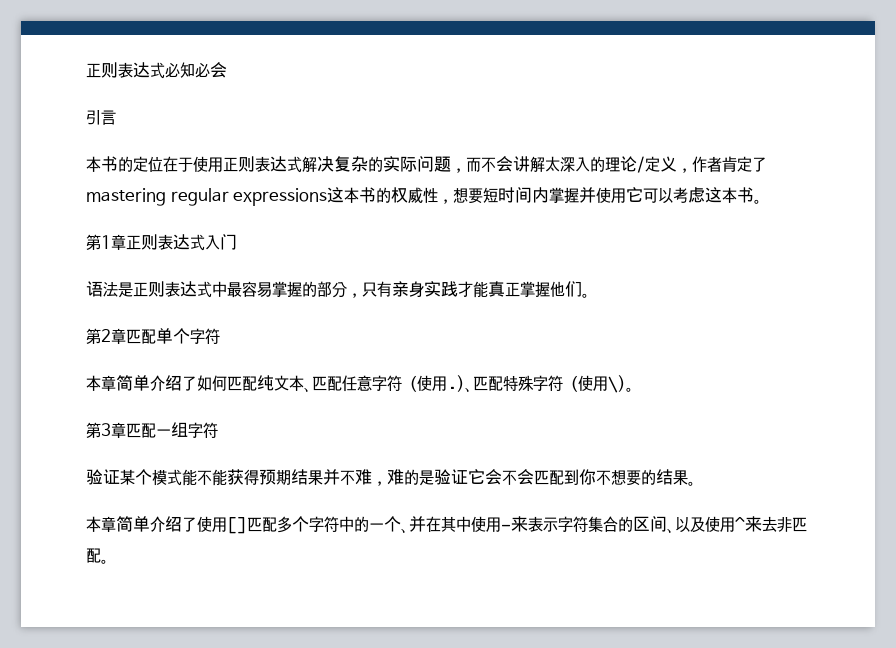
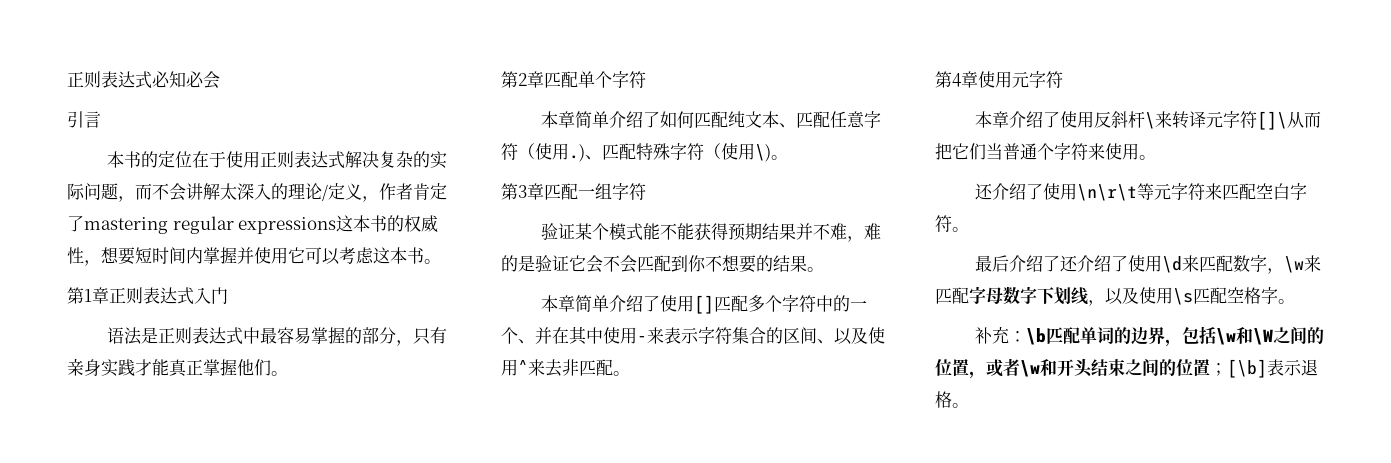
(109, 561) none -> [935,71,1063,88] [974,111,1321,130] [935,143,1156,160] [974,183,1307,201] [935,215,969,232] [974,255,1321,274] [935,286,1295,306] [974,326,1324,347] [935,358,1318,379] [935,391,969,408] // 第4章使用元字符 // 本章介绍了使用反斜杆\来转译元字符[]\从而把它们当普通个字符来使用。 // 还介绍了使用\n\r\t等元字符来匹配空白字符。 // 最后介绍了还介绍了使用\d来匹配数字，\w来匹配字母数字下划线，以及使用\s匹配空格字。 // 补充：\b匹配单词的边界，包括\w和\W之间的位置，或者\w和开头结束之间的位置；[\b]表示退格。

